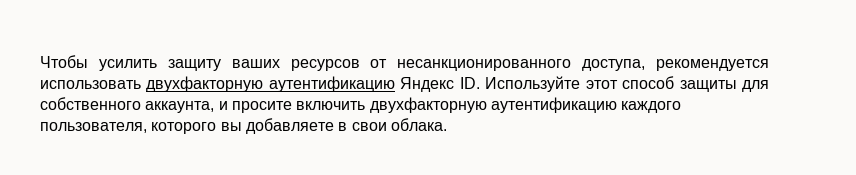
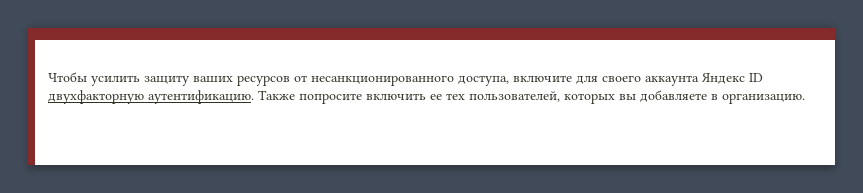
[656,59,769,71] [40,76,770,92] [40,97,682,113] [40,122,217,134] рекомендуется использовать двухфакторную аутентификацию Яндекс ID. Используйте этот способ защиты для собственного аккаунта, и просите включить двухфакторную аутентификацию каждого пользователя, которого -> [513,73,763,86] [48,90,615,104] включите для своего аккаунта Яндекс ID двухфакторную аутентификацию. Также попросите включить ее тех пользователей, которых
[351,118,447,131] свои облака. -> [722,93,805,104] организацию.

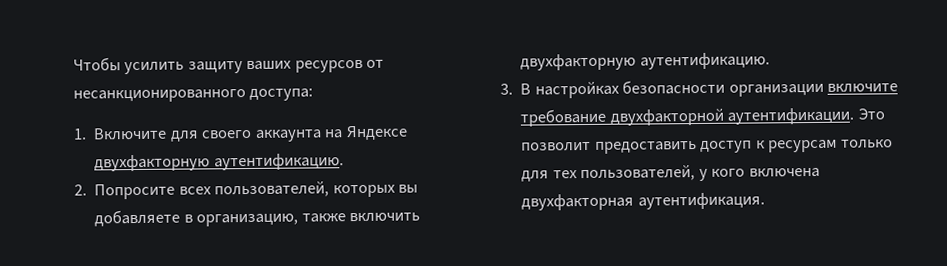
[458,75,572,86] доступа, включите -> [249,88,314,101] [73,127,168,141] доступа: // 1. Включите
[702,73,763,84] [48,90,465,104] Яндекс ID двухфакторную аутентификацию. Также попросите включить ее тех -> [324,125,408,141] [94,153,344,172] [74,183,212,200] на Яндексе двухфакторную аутентификацию. // 2. Попросите всех
[722,93,805,104] организацию. -> [196,212,421,227] [520,52,770,71] [500,79,899,99] [520,107,885,127] [521,139,893,154] [521,165,820,182] [521,192,765,211] организацию, также включить двухфакторную аутентификацию. // 3. В настройках безопасности организации включите требование двухфакторной аутентификации. Это позволит предоставить доступ к ресурсам только для тех пользователей, у кого включена двухфакторная аутентификация.

